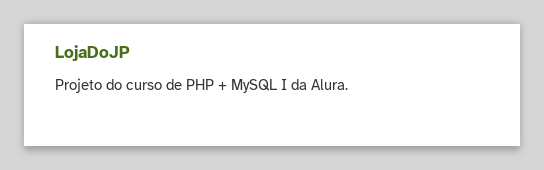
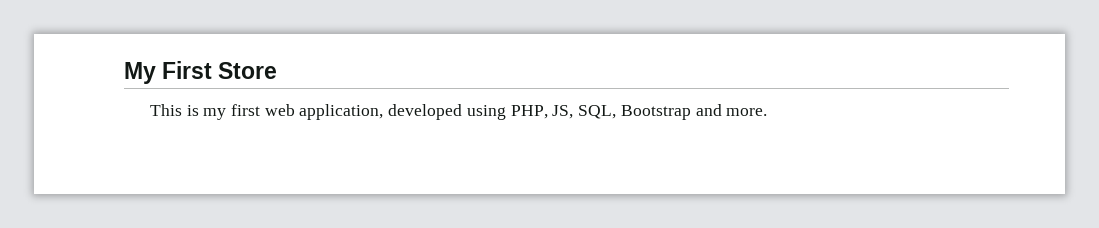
[55,45,130,61] [55,78,348,93] LojaDoJP // Projeto do curso de PHP + MySQL I da Alura. -> [124,61,278,84] [149,104,768,120] My First Store // This is my first web application, developed using PHP, JS, SQL, Bootstrap and more.

